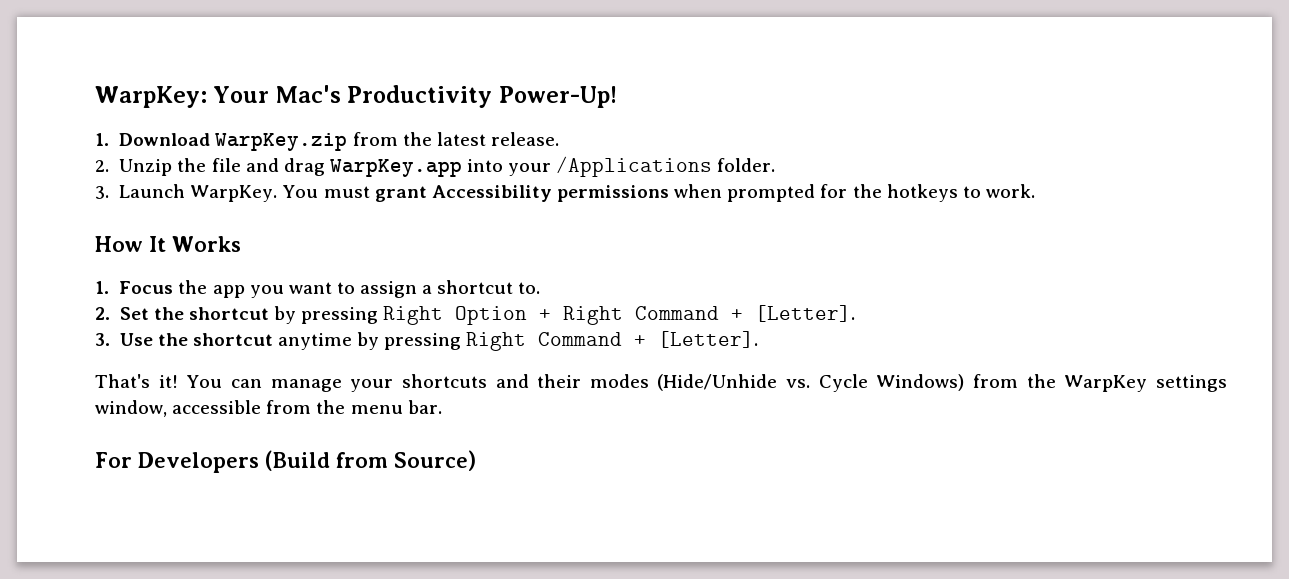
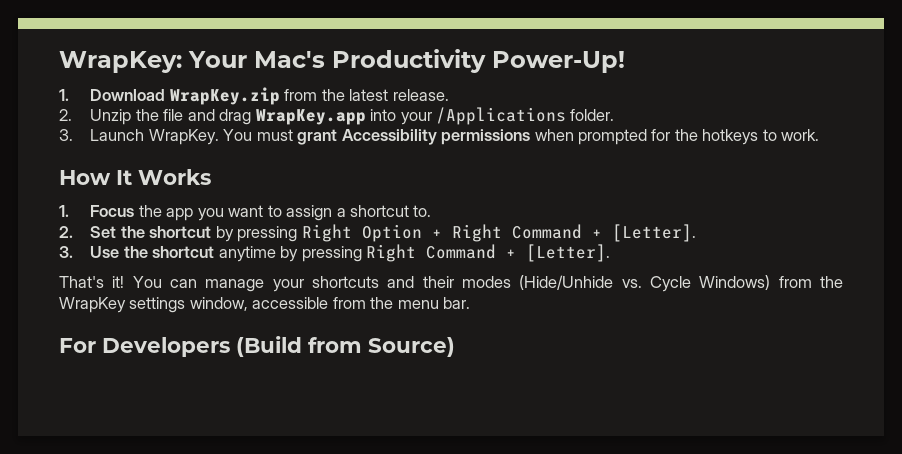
[95,86,207,108] WarpKey: -> [59,51,182,73] WrapKey:
[215,133,348,151] WarpKey.zip -> [169,87,280,105] WrapKey.zip
[329,159,462,177] WarpKey.app -> [255,109,366,125] WrapKey.app
[190,185,278,202] WarpKey. -> [148,129,219,145] WrapKey.
[1064,375,1148,392] WarpKey -> [59,297,126,313] WrapKey

